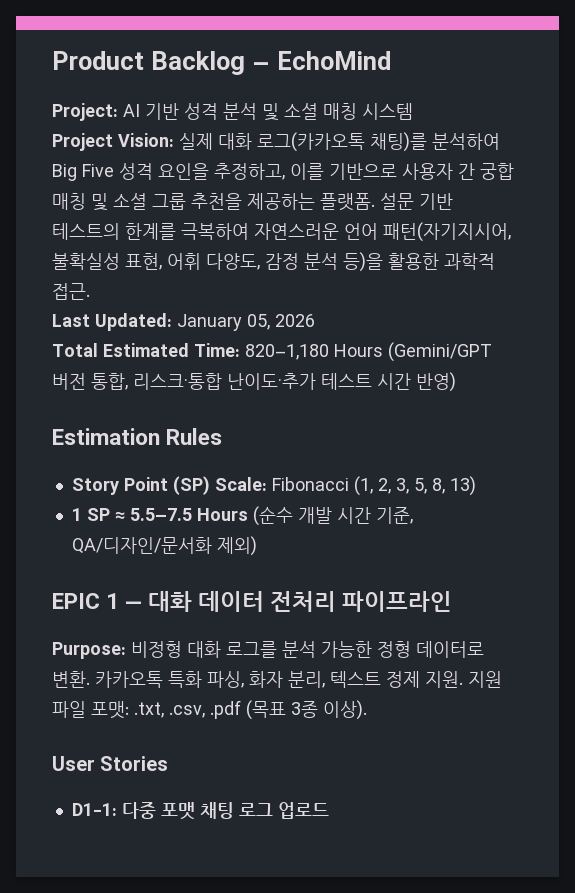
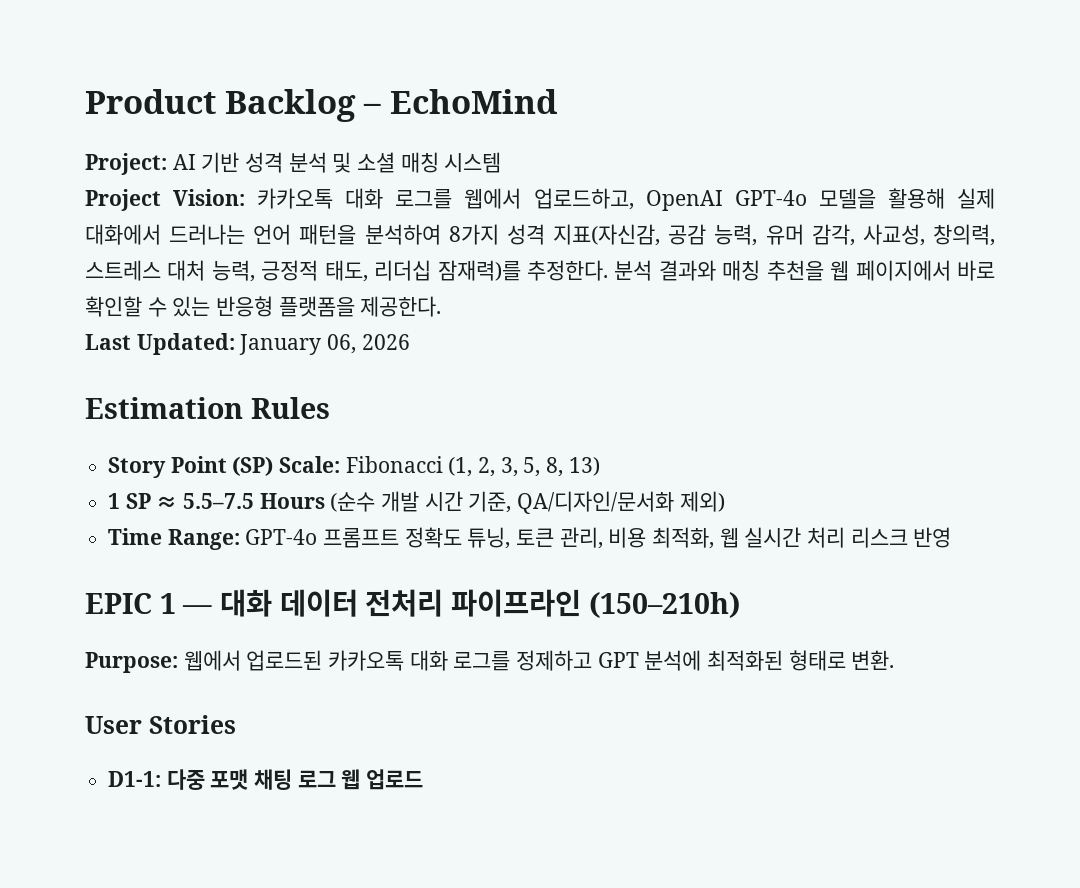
[179,132,500,152] [52,163,514,181] [52,193,453,211] [52,222,511,242] [52,252,495,272] [52,283,90,300] 실제 대화 로그(카카오톡 채팅)를 분석하여 Big Five 성격 요인을 추정하고, 이를 기반으로 사용자 간 궁합 매칭 및 소셜 그룹 추천을 제공하는 플랫폼. 설문 기반 테스트의 한계를 극복하여 자연스러운 언어 패턴(자기지시어, 불확실성 표현, 어휘 다양도, 감정 분석 등)을 활용한 과학적 접근. -> [257,188,996,211] [85,224,996,246] [85,260,996,282] [85,296,442,317] 카카오톡 대화 로그를 웹에서 업로드하고, OpenAI GPT-4o 모델을 활용해 실제 대화에서 드러나는 언어 패턴을 분석하여 8가지 성격 지표(자신감, 공감 능력, 유머 감각, 사교성, 창의력, 스트레스 대처 능력, 긍정적 태도, 리더십 잠재력)를 추정한다. 분석 결과와 매칭 추천을 웹 페이지에서 바로 확인할 수 있는 반응형 플랫폼을 제공한다.
[247,314,270,330] 05, -> [327,334,357,354] 06,
[52,342,492,362] [52,372,456,392] // Total Estimated Time: 820–1,180 Hours (Gemini/GPT 버전 통합, 리스크·통합 난이도·추가 테스트 시간 반영) -> (410, 342) none
(257, 546) none -> [108,527,952,550] // Time Range: GPT-4o 프롬프트 정확도 튜닝, 토큰 관리, 비용 최적화, 웹 실시간 처리 리스크 반영
(453, 601) none -> [588,592,740,618] (150–210h)
[131,641,484,658] [52,671,502,688] [52,700,367,720] 비정형 대화 로그를 분석 가능한 정형 데이터로 변환. 카카오톡 특화 파싱, 화자 분리, 텍스트 정제 지원. 지원 파일 포맷: .txt, .csv, .pdf (목표 3종 이상). -> [183,650,895,671] 웹에서 업로드된 카카오톡 대화 로그를 정제하고 GPT 분석에 최적화된 형태로 변환.
(273, 809) none -> [341,769,361,790] 웹

